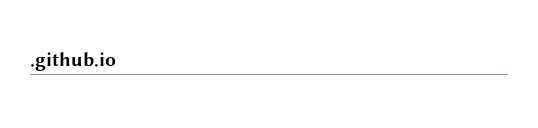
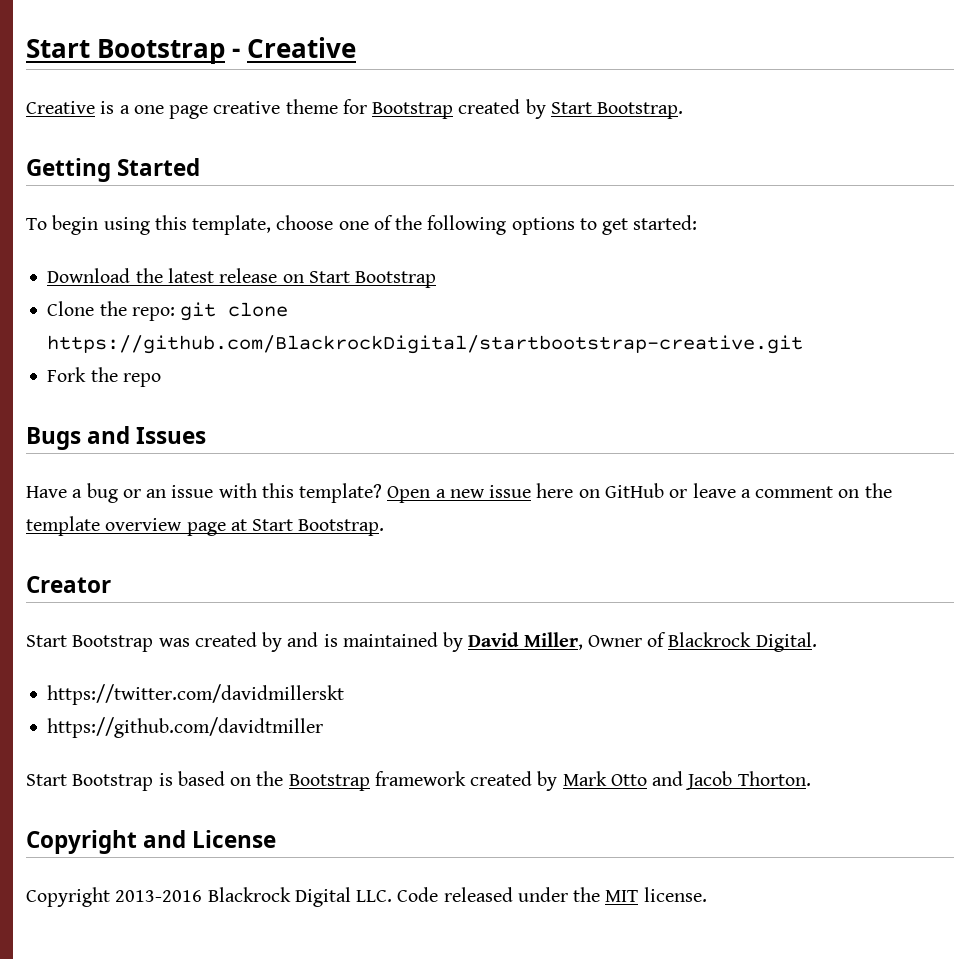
[30,52,116,71] .github.io -> [26,37,357,64] [26,99,684,119] [26,158,201,182] [26,215,698,235] [47,268,437,288] [47,301,289,321] [47,335,804,354] [47,367,161,387] [26,426,207,450] [26,483,892,503] [26,516,385,536] [26,576,111,593] [26,632,817,652] [47,684,345,705] [47,717,324,738] [26,771,811,791] [26,830,277,854] [26,887,707,907] Start Bootstrap - Creative // Creative is a one page creative theme for Bootstrap created by Start Bootstrap. // Getting Started // To begin using this template, choose one of the following options to get started: // Download the latest release on Start Bootstrap // Clone the repo: git clone https://github.com/BlackrockDigital/startbootstrap-creative.git // Fork the repo // Bugs and Issues // Have a bug or an issue with this template? Open a new issue here on GitHub or leave a comment on the template overview page at Start Bootstrap. // Creator // Start Bootstrap was created by and is maintained by David Miller, Owner of Blackrock Digital. // https://twitter.com/davidmillerskt // https://github.com/davidtmiller // Start Bootstrap is based on the Bootstrap framework created by Mark Otto and Jacob Thorton. // Copyright and License // Copyright 2013-2016 Blackrock Digital LLC. Code released under the MIT license.

